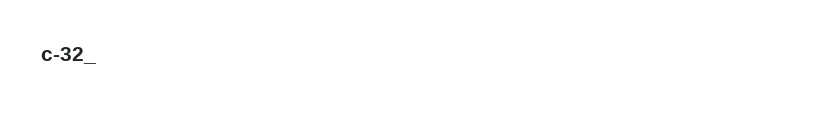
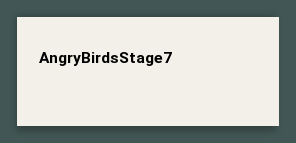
[41,47,96,64] c-32_ -> [39,52,172,66] AngryBirdsStage7

